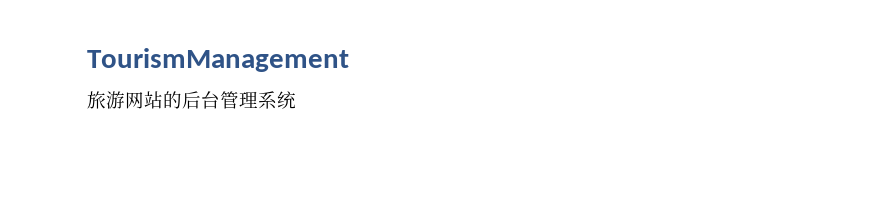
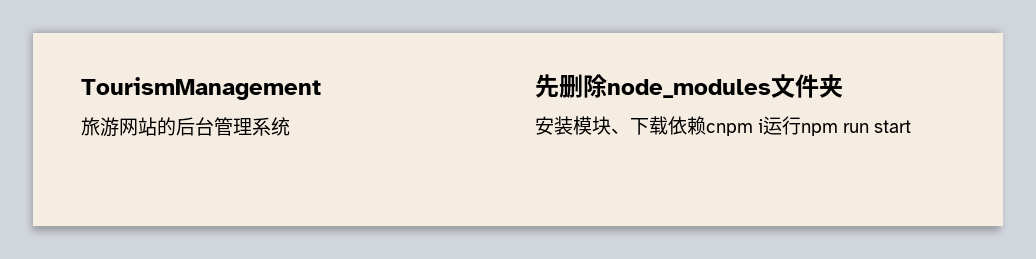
(296, 100) none -> [535,74,843,98] [535,116,912,136] // 先删除node_modules文件夹 // 安装模块、下载依赖cnpm i运行npm run start

